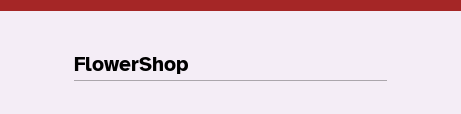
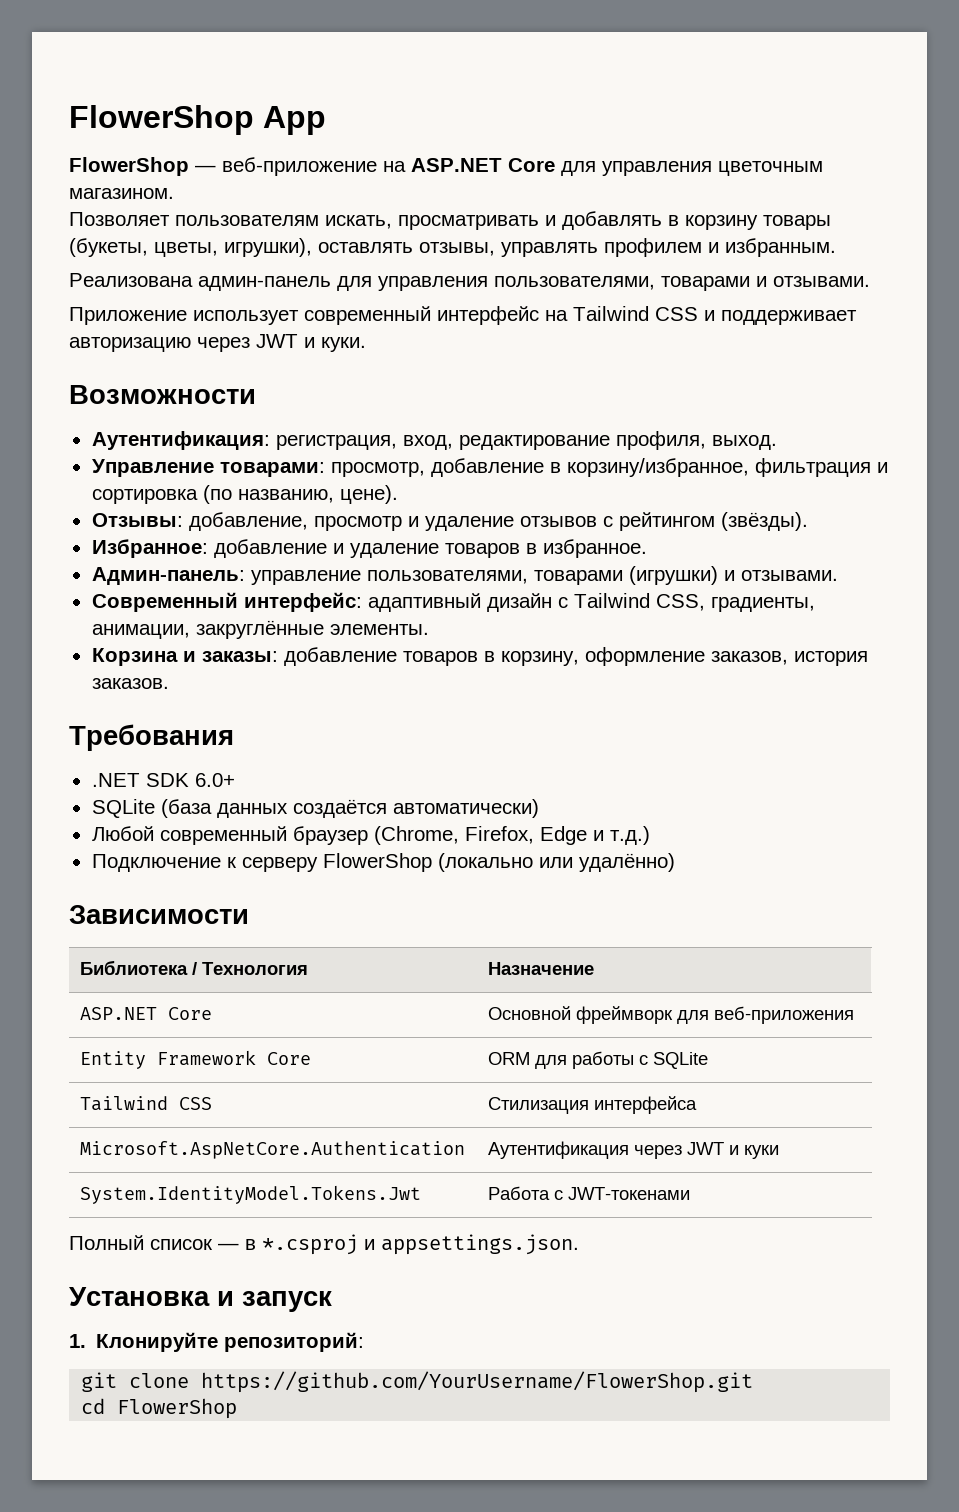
[74,57,189,74] FlowerShop -> [69,105,326,135] [69,157,823,176] [69,188,174,199] [69,211,831,230] [69,238,836,257] [69,273,870,291] [69,306,857,325] [69,334,366,352] [69,385,256,404] [91,431,777,450] [91,458,888,477] [91,485,398,504] [91,512,808,531] [91,539,647,558] [91,566,838,585] [91,592,815,612] [91,620,429,639] [91,647,868,666] [91,678,169,689] [69,724,234,751] [91,773,235,787] [91,799,539,818] [91,826,650,845] [91,853,675,872] [69,905,249,924] [80,960,309,975] [488,962,595,975] [80,1007,213,1020] [488,1006,855,1024] [80,1050,312,1069] [488,1051,709,1069] [80,1096,213,1111] [488,1096,698,1114] [80,1141,466,1159] [488,1141,780,1159] [80,1185,422,1204] [488,1186,691,1200] [69,1234,579,1255] [69,1287,332,1312] [69,1332,365,1352] [81,1371,754,1393] [81,1398,238,1419] FlowerShop App // FlowerShop — веб-приложение на ASP.NET Core для управления цветочным магазином. // Позволяет пользователям искать, просматривать и добавлять в корзину товары (букеты, цветы, игрушки), оставлять отзывы, управлять профилем и избранным. // Реализована админ-панель для управления пользователями, товарами и отзывами. // Приложение использует современный интерфейс на Tailwind CSS и поддерживает авторизацию через JWT и куки. // Возможности // Аутентификация: регистрация, вход, редактирование профиля, выход. // Управление товарами: просмотр, добавление в корзину/избранное, фильтрация и сортировка (по названию, цене). // Отзывы: добавление, просмотр и удаление отзывов с рейтингом (звёзды). // Избранное: добавление и удаление товаров в избранное. // Админ-панель: управление пользователями, товарами (игрушки) и отзывами. // Современный интерфейс: адаптивный дизайн с Tailwind CSS, градиенты, анимации, закруглённые элементы. // Корзина и заказы: добавление товаров в корзину, оформление заказов, история заказов. // Требования // .NET SDK 6.0+ // SQLite (база данных создаётся автоматически) // Любой современный браузер (Chrome, Firefox, Edge и т.д.) // Подключение к серверу FlowerShop (локально или удалённо) // Зависимости // Библиотека / Технология | Назначение // ASP.NET Core | Основной фреймворк для веб-приложения // Entity Framework Core | ORM для работы с SQLite // Tailwind CSS | Стилизация интерфейса // Microsoft.AspNetCore.Authentication | Аутентификация через JWT и куки // System.IdentityModel.Tokens.Jwt | Работа с JWT-токенами // Полный список — в *.csproj и appsettings.json. // Установка и запуск // 1. Клонируйте репозиторий: // git clone https://github.com/YourUsername/FlowerShop.git // cd FlowerShop

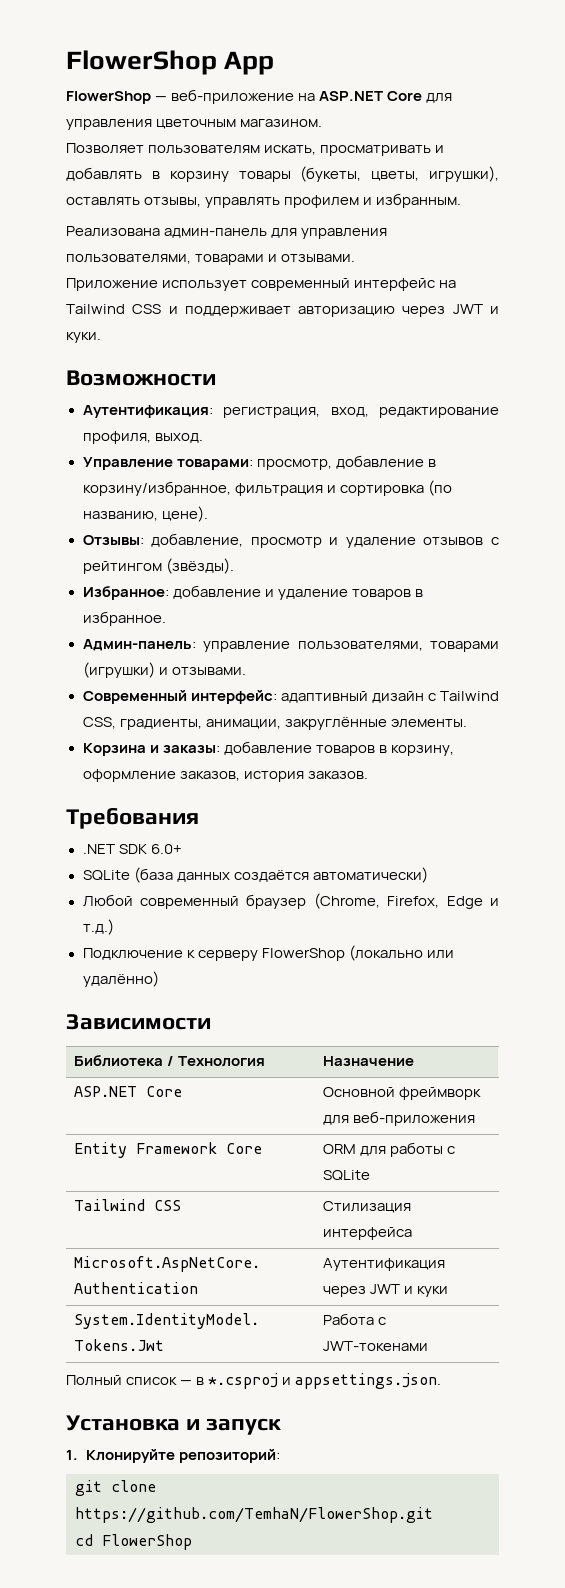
[201,1371,754,1393] https://github.com/YourUsername/FlowerShop.git -> [75,1507,433,1523] https://github.com/TemhaN/FlowerShop.git

